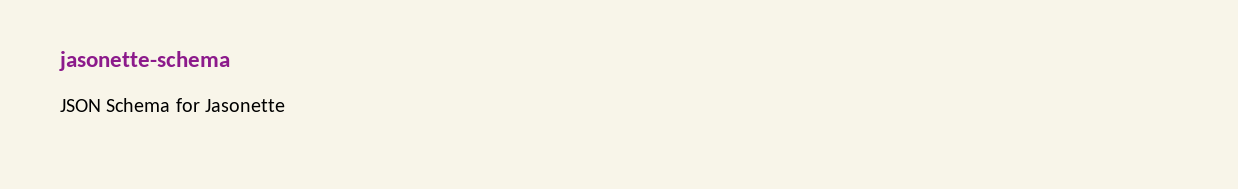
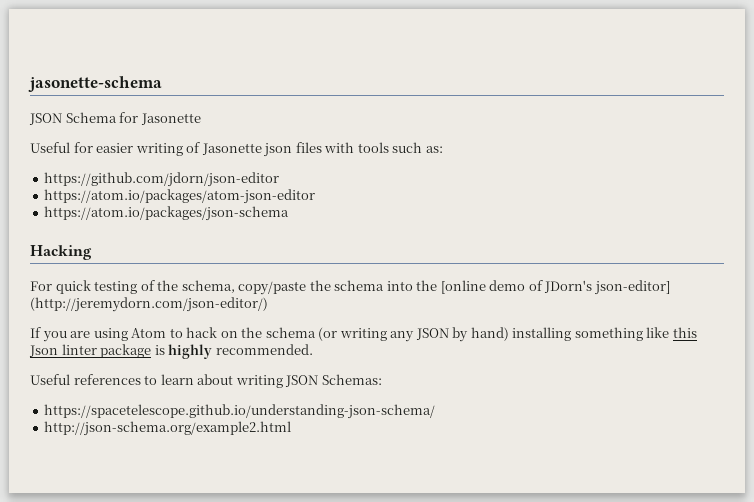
(286, 105) none -> [30,142,443,157] [44,172,280,187] [44,189,316,204] [44,206,290,221] [30,245,92,260] [30,280,670,295] [30,297,268,312] [30,327,697,342] [29,344,313,359] [30,374,382,388] [44,404,436,419] [44,421,292,436] // Useful for easier writing of Jasonette json files with tools such as: // https://github.com/jdorn/json-editor // https://atom.io/packages/atom-json-editor // https://atom.io/packages/json-schema // Hacking // For quick testing of the schema, copy/paste the schema into the [online demo of JDorn's json-editor] (http://jeremydorn.com/json-editor/) // If you are using Atom to hack on the schema (or writing any JSON by hand) installing something like this Json linter package is highly recommended. // Useful references to learn about writing JSON Schemas: // https://spacetelescope.github.io/understanding-json-schema/ // http://json-schema.org/example2.html

